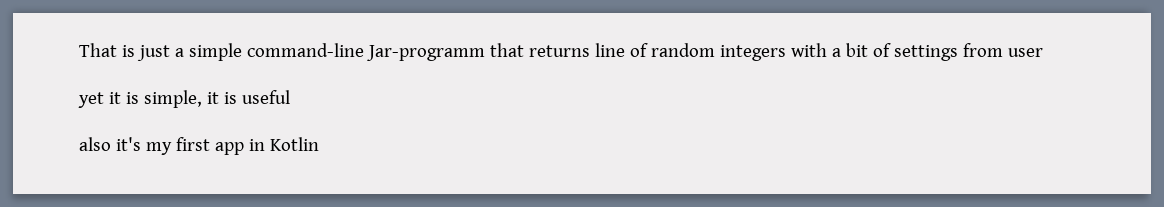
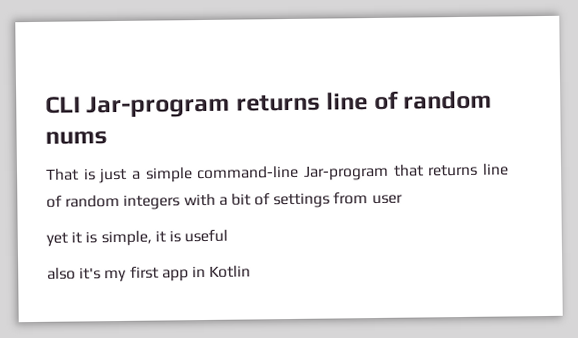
(79, 50) none -> [45,90,493,119] [45,131,108,145] CLI Jar-program returns line of random nums //
[366,45,485,61] Jar-programm -> [303,164,389,181] Jar-program

